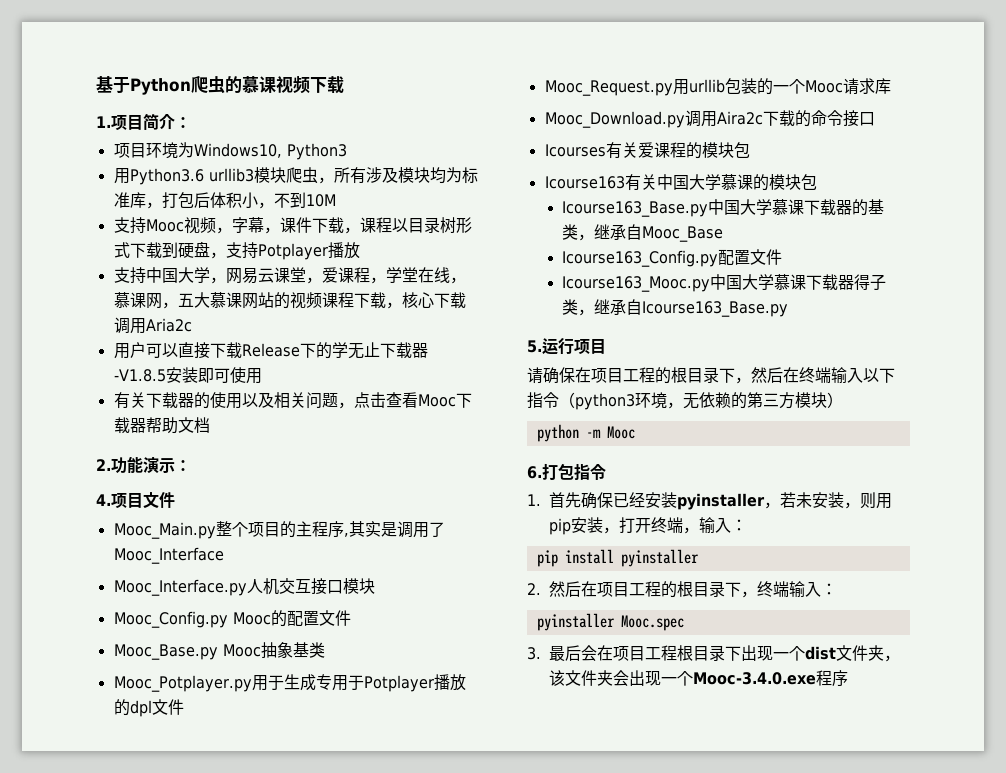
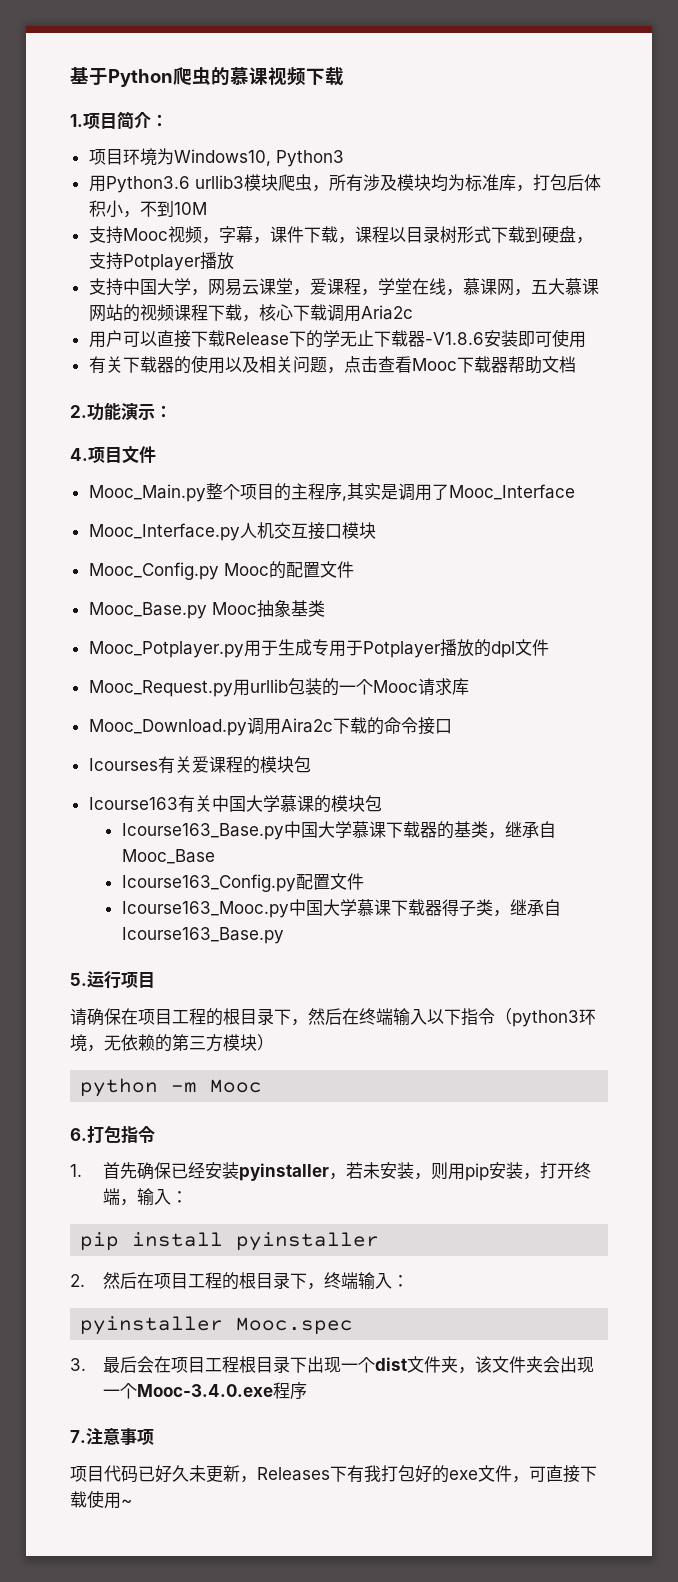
[113,369,166,382] -V1.8.5 -> [424,332,484,345] -V1.8.6
(848, 678) none -> [70,1428,154,1445] [70,1465,597,1483] [70,1490,132,1509] // 7.注意事项 // 项目代码已好久未更新，Releases下有我打包好的exe文件，可直接下载使用~

